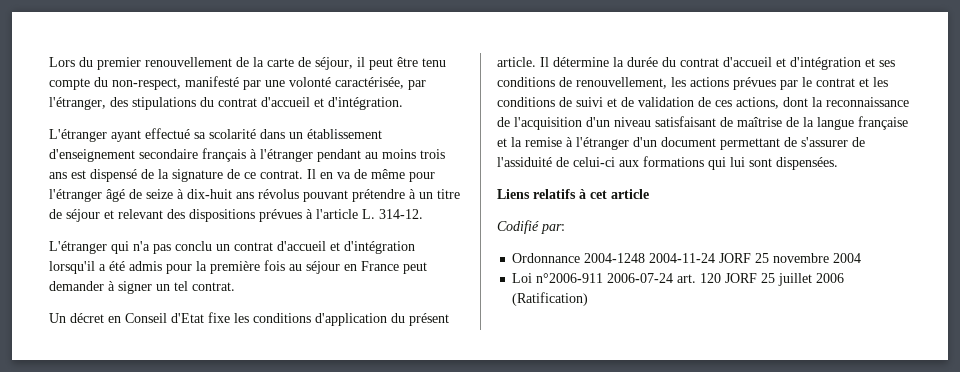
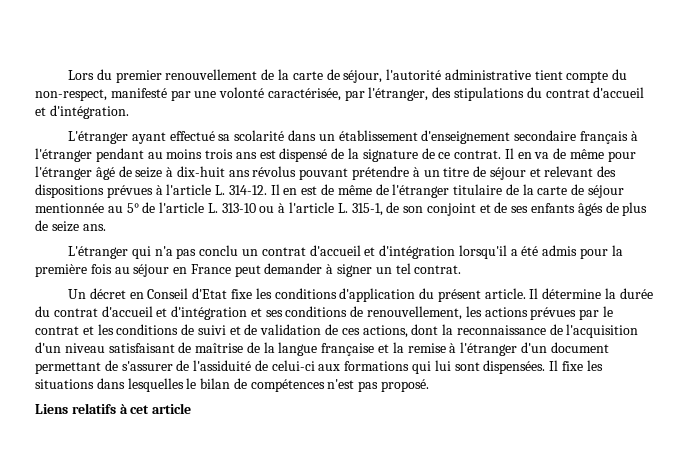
[357,57,446,70] il peut être tenu -> [386,69,563,80] l'autorité administrative tient
(423, 214) none -> [270,184,625,198] [35,202,648,216] [35,220,106,232] Il en est de même de l'étranger titulaire de la carte de séjour mentionnée au 5° de l'article L. 313-10 ou à l'article L. 315-1, de son conjoint et de ses enfants âgés de plus de seize ans.
(838, 163) none -> [549,360,603,371] [35,378,430,392] Il fixe les situations dans lesquelles le bilan de compétences n'est pas proposé.
[497,220,565,234] [512,253,862,263] [512,273,845,286] [512,292,589,306] // Codifié par: // Ordonnance 2004-1248 2004-11-24 JORF 25 novembre 2004 // Loi n°2006-911 2006-07-24 art. 120 JORF 25 juillet 2006 (Ratification) -> (192, 408) none

